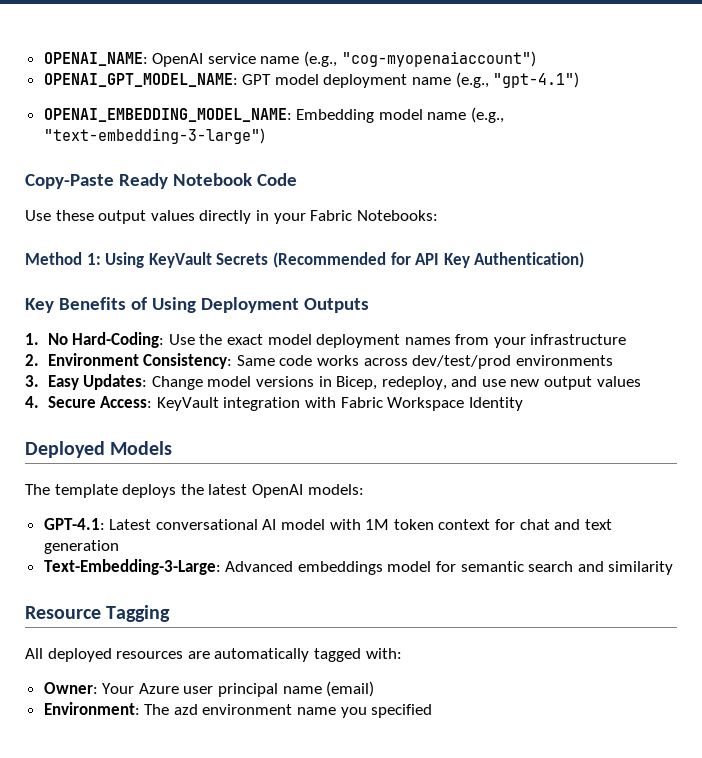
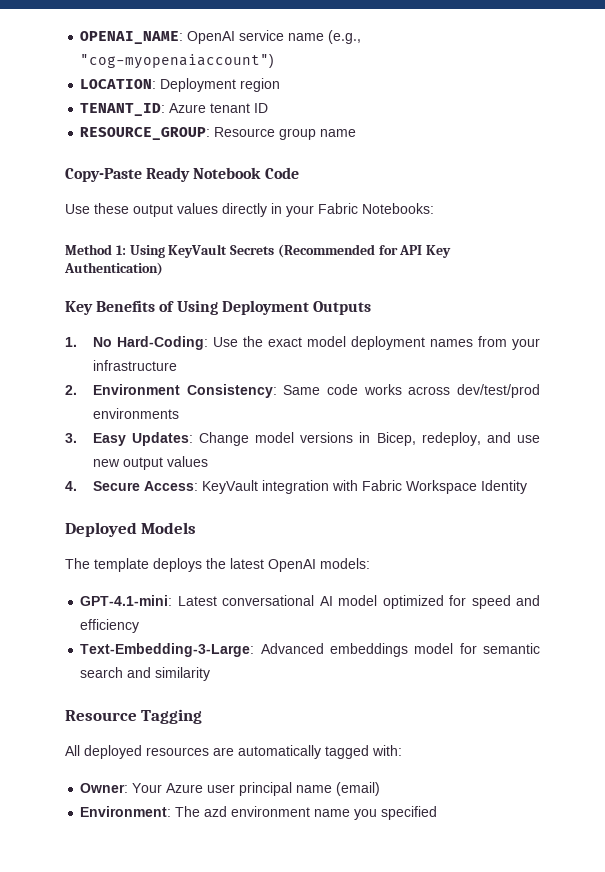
[43,72,580,88] [43,107,505,123] [43,128,265,144] OPENAI_GPT_MODEL_NAME: GPT model deployment name (e.g., "gpt-4.1") // OPENAI_EMBEDDING_MODEL_NAME: Embedding model name (e.g., "text-embedding-3-large") -> [80,78,281,92] [80,103,269,116] [80,127,357,140] LOCATION: Deployment region // TENANT_ID: Azure tenant ID // RESOURCE_GROUP: Resource group name
[43,518,105,530] GPT-4.1: -> [80,595,173,606] GPT-4.1-mini:
[329,519,612,530] [43,540,119,554] with 1M token context for chat and text generation -> [382,595,540,609] [80,619,140,633] optimized for speed and efficiency

